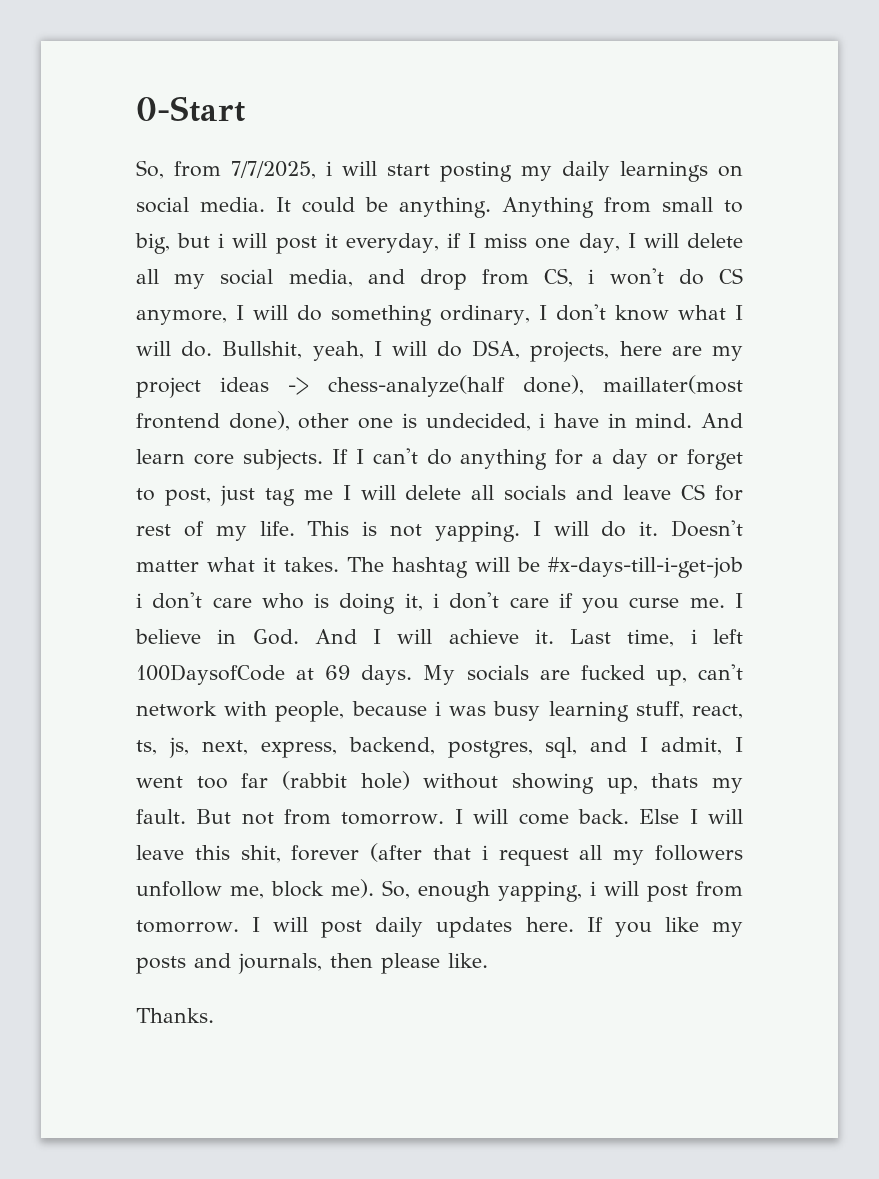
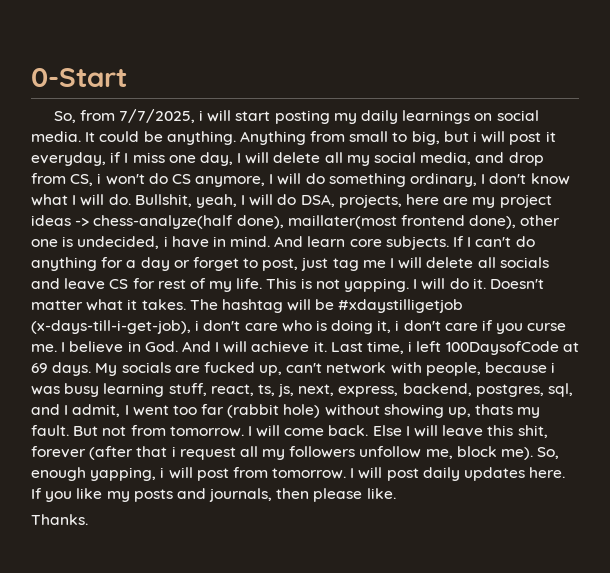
[548,557,743,578] #x-days-till-i-get-job -> [338,299,464,313] [31,320,191,334] #xdaystilligetjob (x-days-till-i-get-job),

